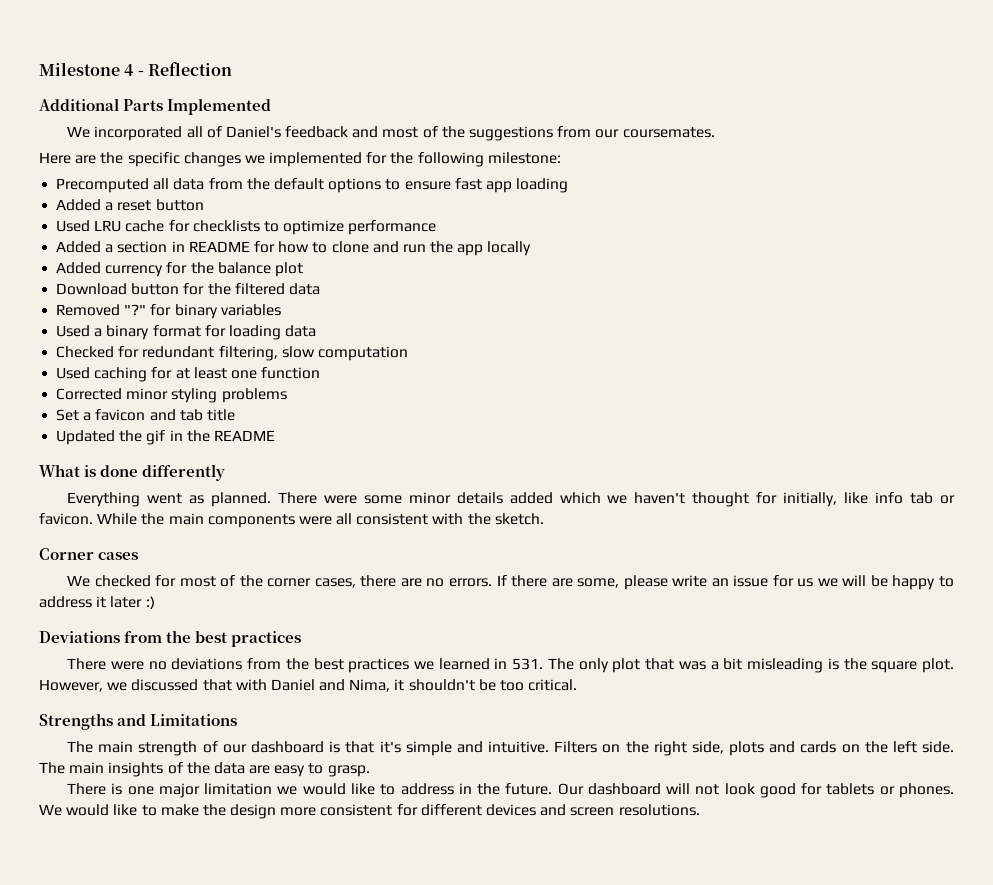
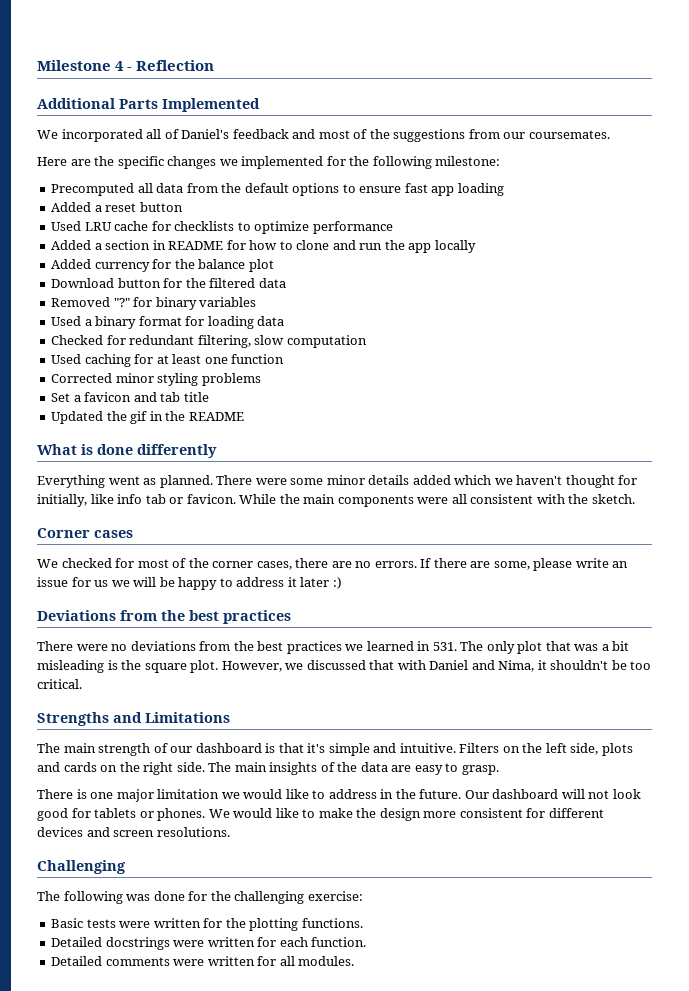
[653,741,687,756] right -> [545,743,567,753] left
[892,741,917,753] left -> [143,762,174,775] right
(700, 810) none -> [37,860,126,874] [37,891,363,904] [51,918,363,931] [51,937,367,950] [51,956,355,966] // Challenging // The following was done for the challenging exercise: // Basic tests were written for the plotting functions. // Detailed docstrings were written for each function. // Detailed comments were written for all modules.

